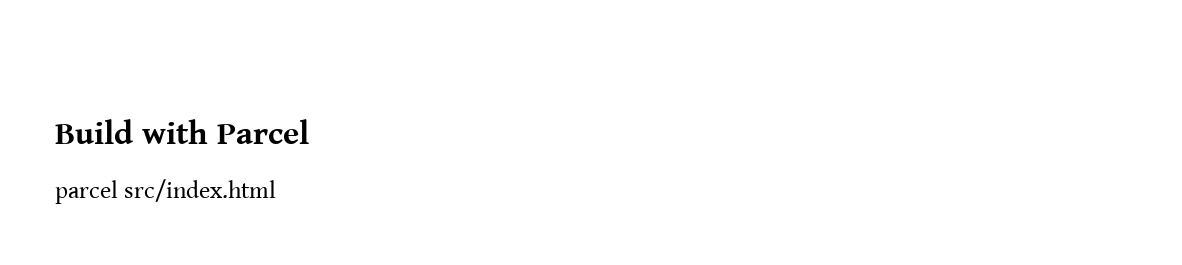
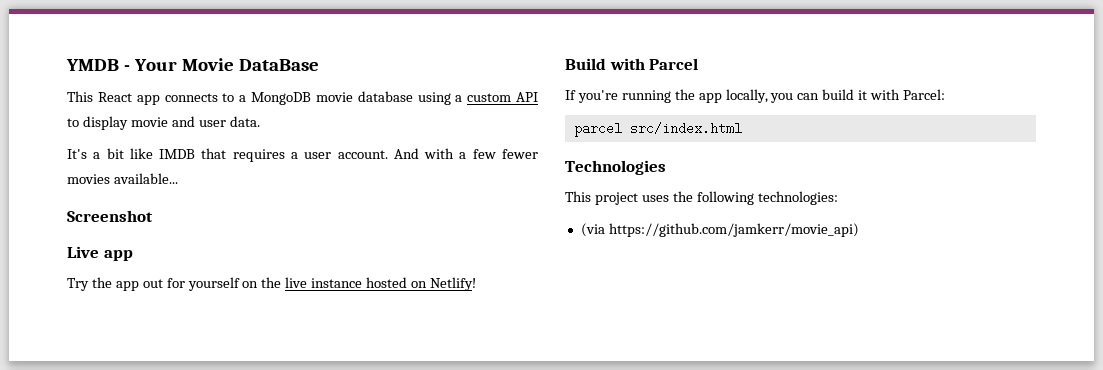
[55,119,309,144] [55,179,277,204] Build with Parcel // parcel src/index.html -> [66,58,319,71] [67,91,538,105] [67,116,260,130] [67,148,538,162] [67,173,178,184] [67,210,153,222] [67,246,133,261] [67,277,476,291] [565,58,699,70] [565,89,946,103] [573,122,742,137] [565,160,666,175] [565,191,838,205] [580,223,859,237] YMDB - Your Movie DataBase // This React app connects to a MongoDB movie database using a custom API to display movie and user data. // It's a bit like IMDB that requires a user account. And with a few fewer movies available... // Screenshot // Live app // Try the app out for yourself on the live instance hosted on Netlify! // Build with Parcel // If you're running the app locally, you can build it with Parcel: // parcel src/index.html // Technologies // This project uses the following technologies: // (via https://github.com/jamkerr/movie_api)

